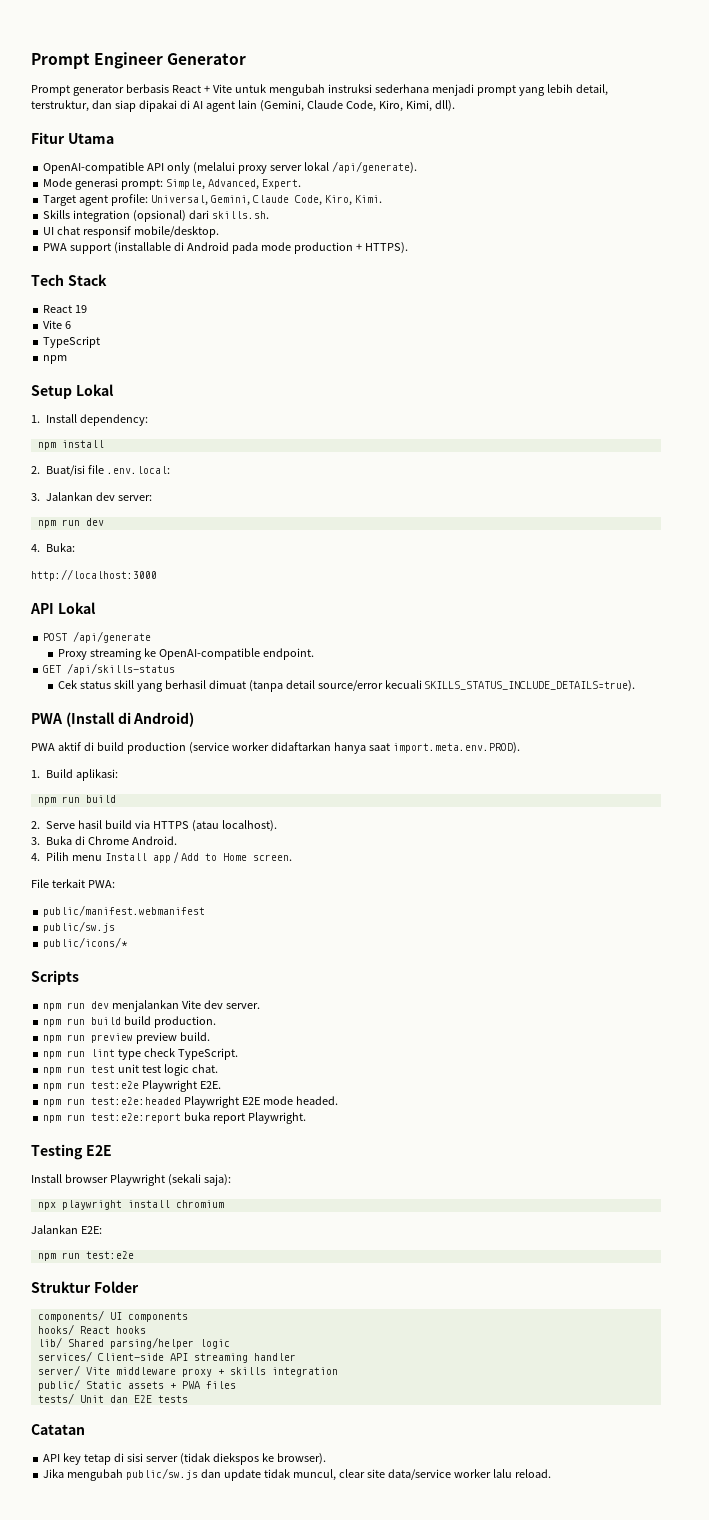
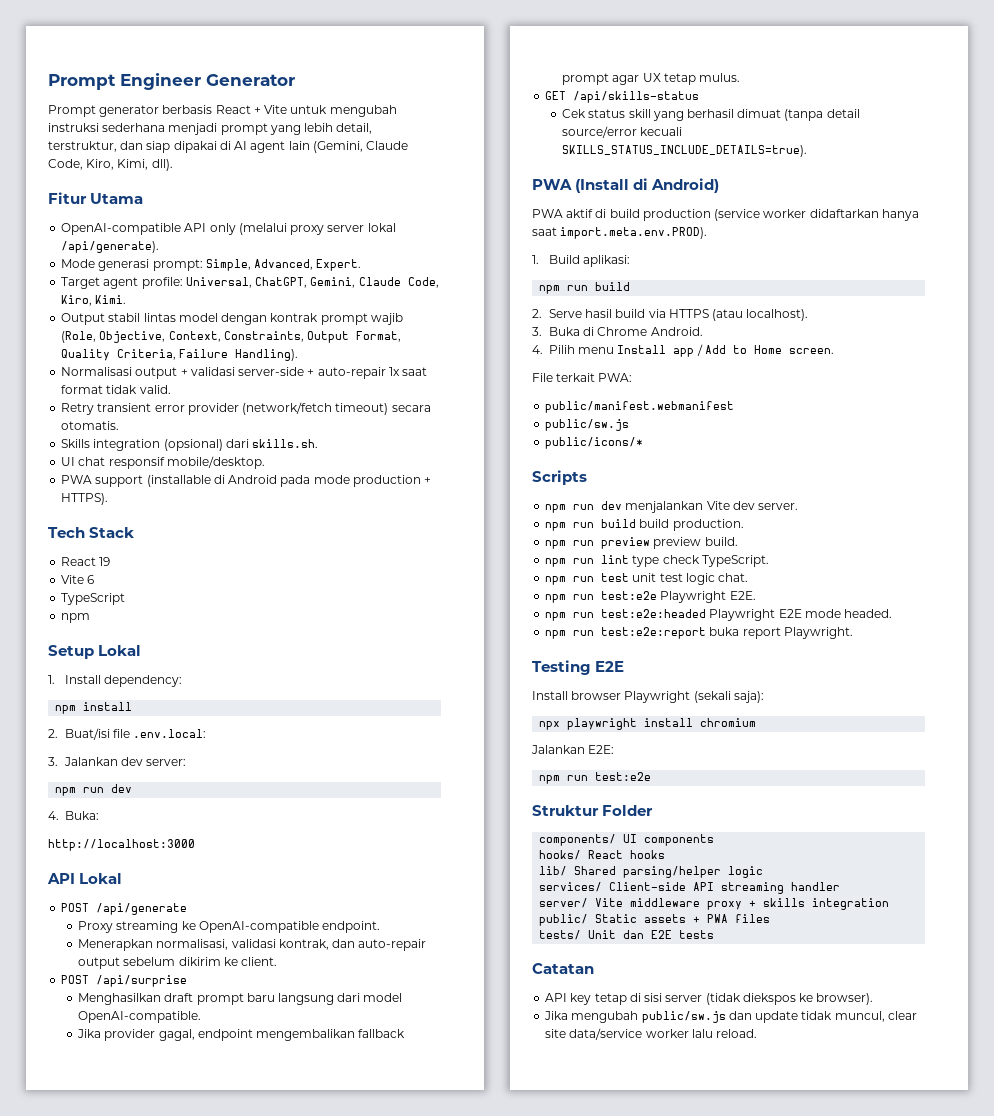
(209, 200) none -> [255,277,308,288] ChatGPT,
(382, 199) none -> [61,313,403,325] [61,331,402,343] [61,349,299,361] [61,367,428,379] [61,385,171,394] [61,402,431,415] [61,421,120,430] // Output stabil lintas model dengan kontrak prompt wajib (Role, Objective, Context, Constraints, Output Format, Quality Criteria, Failure Handling). // Normalisasi output + validasi server-side + auto-repair 1x saat format tidak valid. // Retry transient error provider (network/fetch timeout) secara otomatis.
(314, 654) none -> [78,939,427,951] [78,957,278,969] [61,975,188,987] [78,993,403,1005] [78,1011,202,1023] [77,1029,406,1041] [562,73,741,85] // Menerapkan normalisasi, validasi kontrak, dan auto-repair output sebelum dikirim ke client. // POST /api/surprise // Menghasilkan draft prompt baru langsung dari model OpenAI-compatible. // Jika provider gagal, endpoint mengembalikan fallback prompt agar UX tetap mulus.

